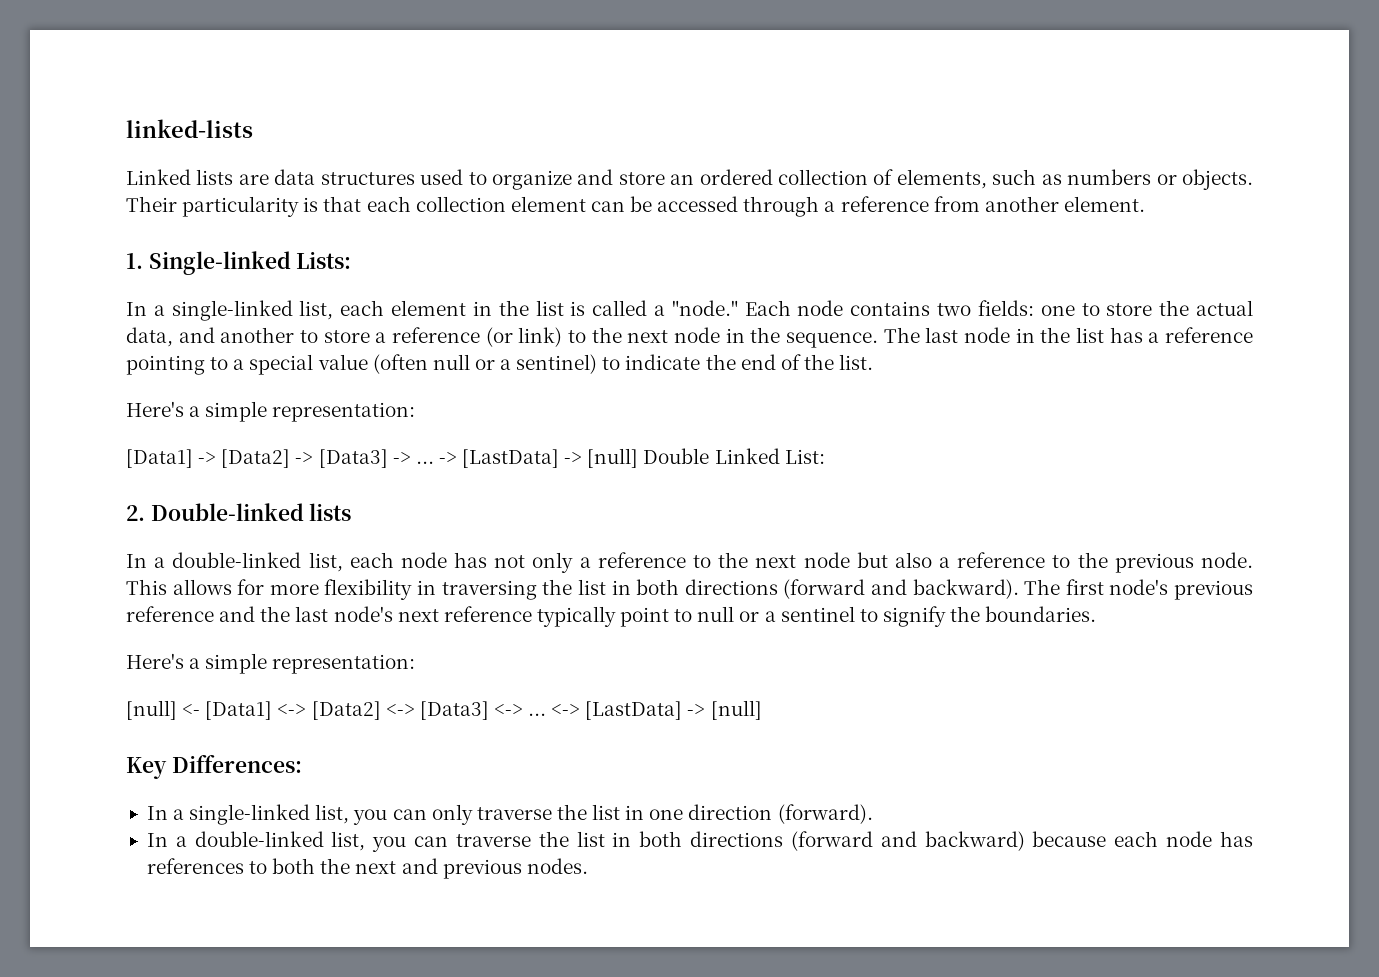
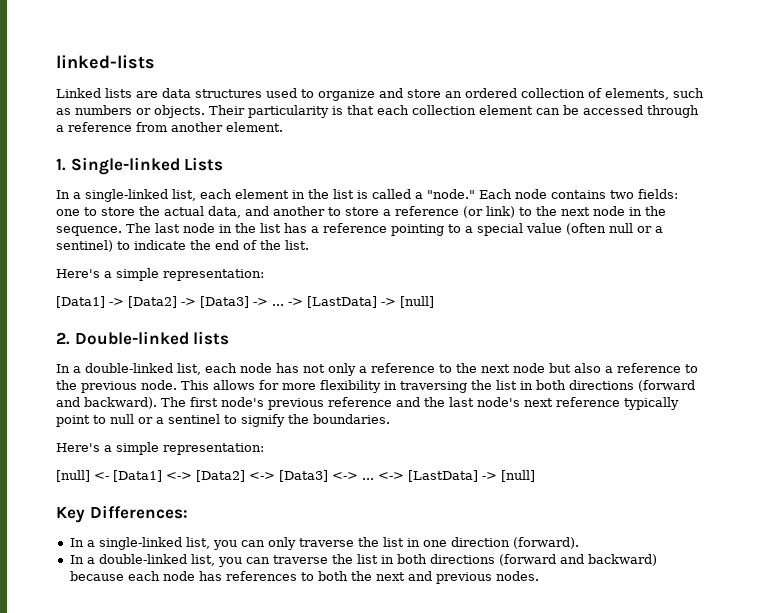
[296,251,352,269] Lists: -> [184,157,224,171] Lists
[643,448,825,464] Double Linked List: -> (434, 302) none

